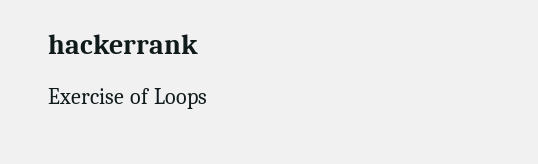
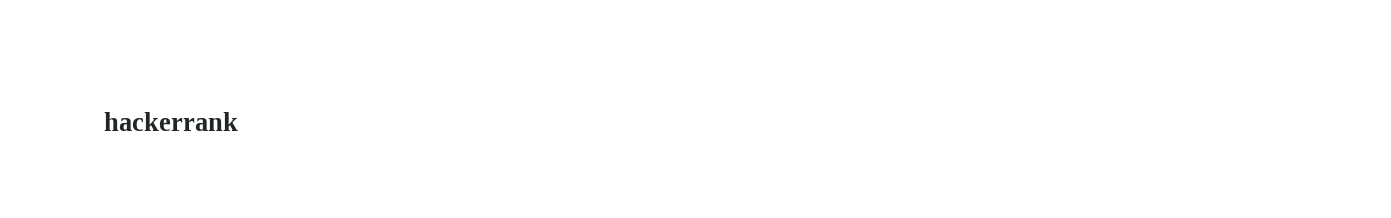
[48,88,207,109] // Exercise of Loops -> (238, 121) none

